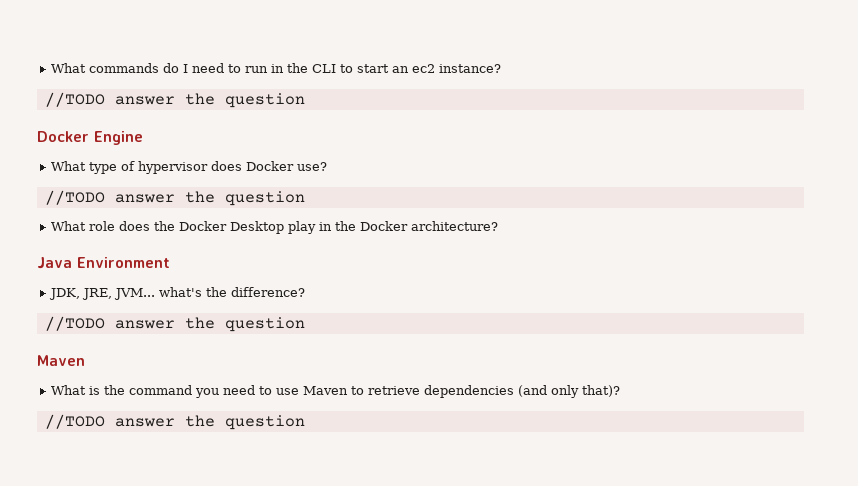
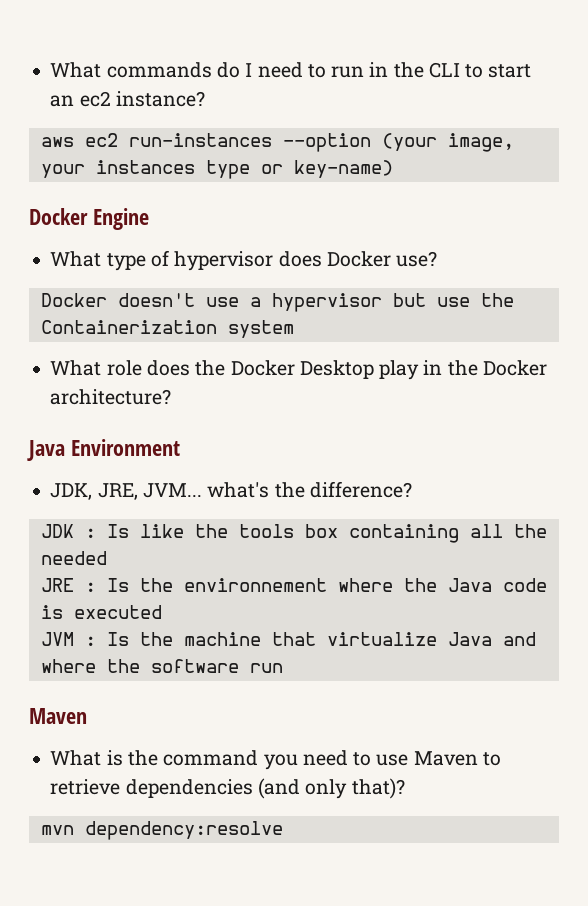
[44,92,305,108] //TODO answer the question -> [40,133,514,152] [40,160,393,179] aws ec2 run-instances --option (your image, your instances type or key-name)
[44,190,305,206] //TODO answer the question -> [40,293,514,312] [40,320,294,338] Docker doesn't use a hypervisor but use the Containerization system
[44,316,305,332] //TODO answer the question -> [40,524,547,543] [40,551,107,565] [40,578,547,592] [40,605,162,619] [40,632,536,646] [40,659,283,673] JDK : Is like the tools box containing all the needed // JRE : Is the environnement where the Java code is executed // JVM : Is the machine that virtualize Java and where the software run
[44,414,305,430] //TODO answer the question -> [40,821,283,840] mvn dependency:resolve

